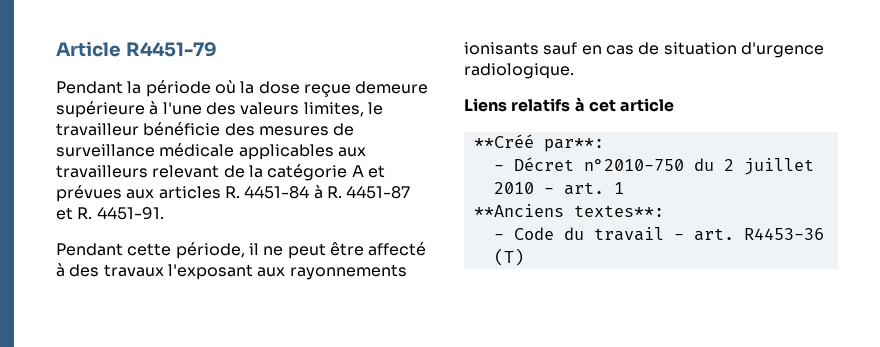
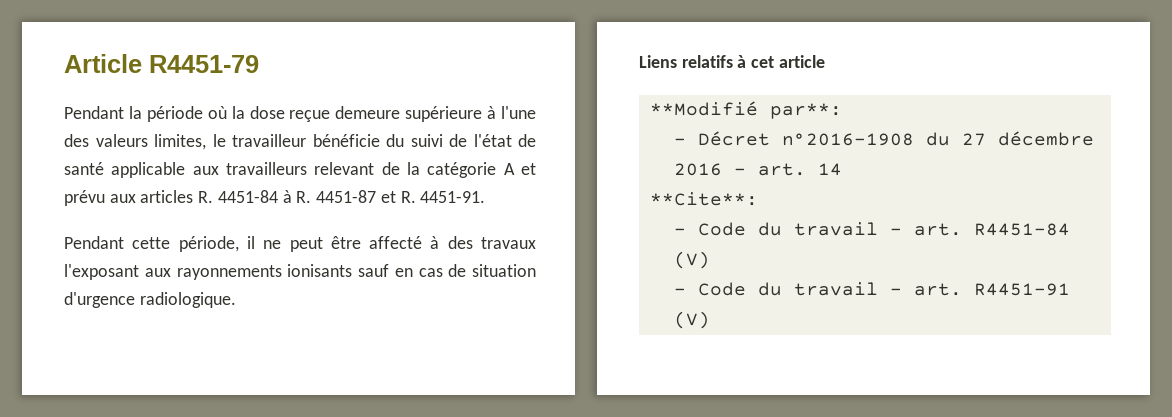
[224,123,355,136] [56,143,334,160] des mesures de surveillance médicale applicables -> [386,134,536,147] [64,162,186,178] du suivi de l'état de santé applicable
[56,185,122,202] prévues -> [64,190,105,206] prévu
[473,134,534,148] **Créé -> [649,101,758,116] **Modifié
[583,158,814,175] [493,182,624,195] [473,204,664,217] [493,227,824,241] [493,248,524,266] n°2010-750 du 2 juillet 2010 - art. 1 // **Anciens textes**: // - Code du travail - art. R4453-36 (T) -> [781,131,1094,146] [673,163,842,176] [649,192,758,206] [673,222,1070,236] [673,251,710,269] [673,282,1070,296] [673,311,710,329] n°2016-1908 du 27 décembre 2016 - art. 14 // **Cite**: // - Code du travail - art. R4451-84 (V) // - Code du travail - art. R4451-91 (V)

